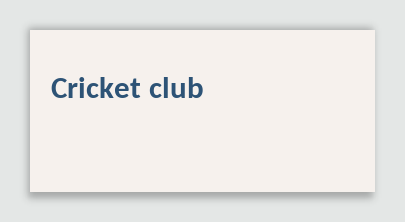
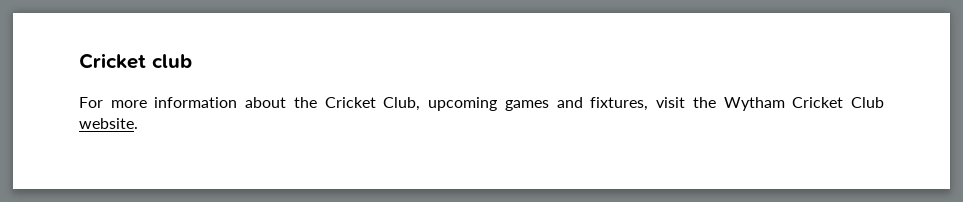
(205, 87) none -> [79,97,885,111] [79,118,138,129] // For more information about the Cricket Club, upcoming games and fixtures, visit the Wytham Cricket Club website.

